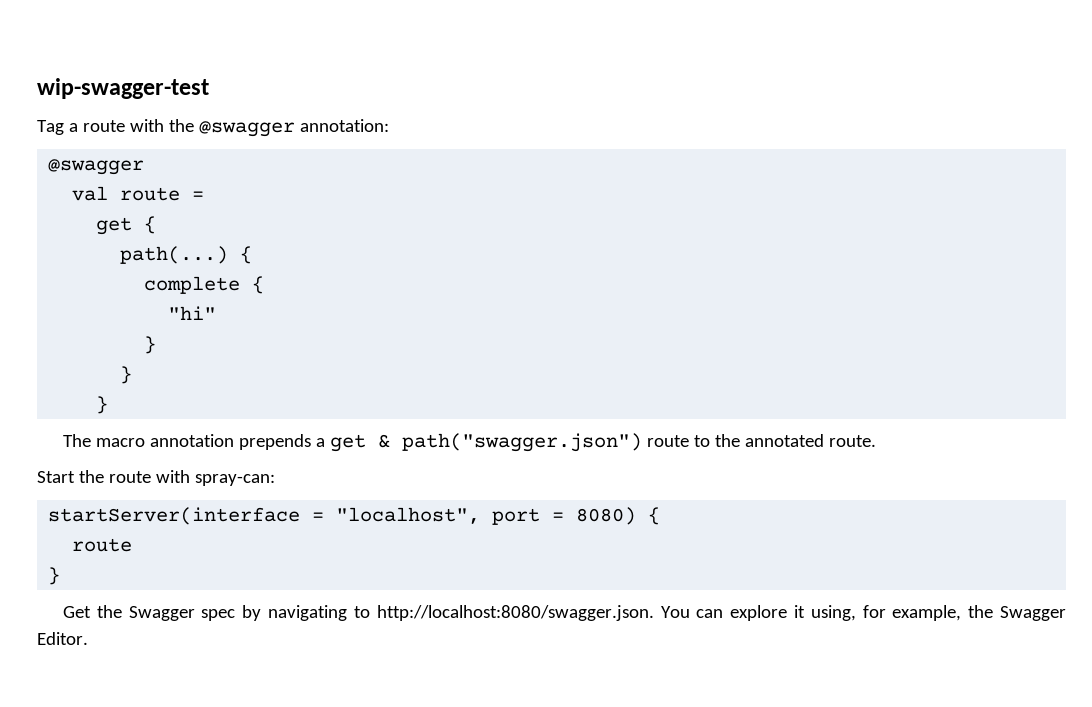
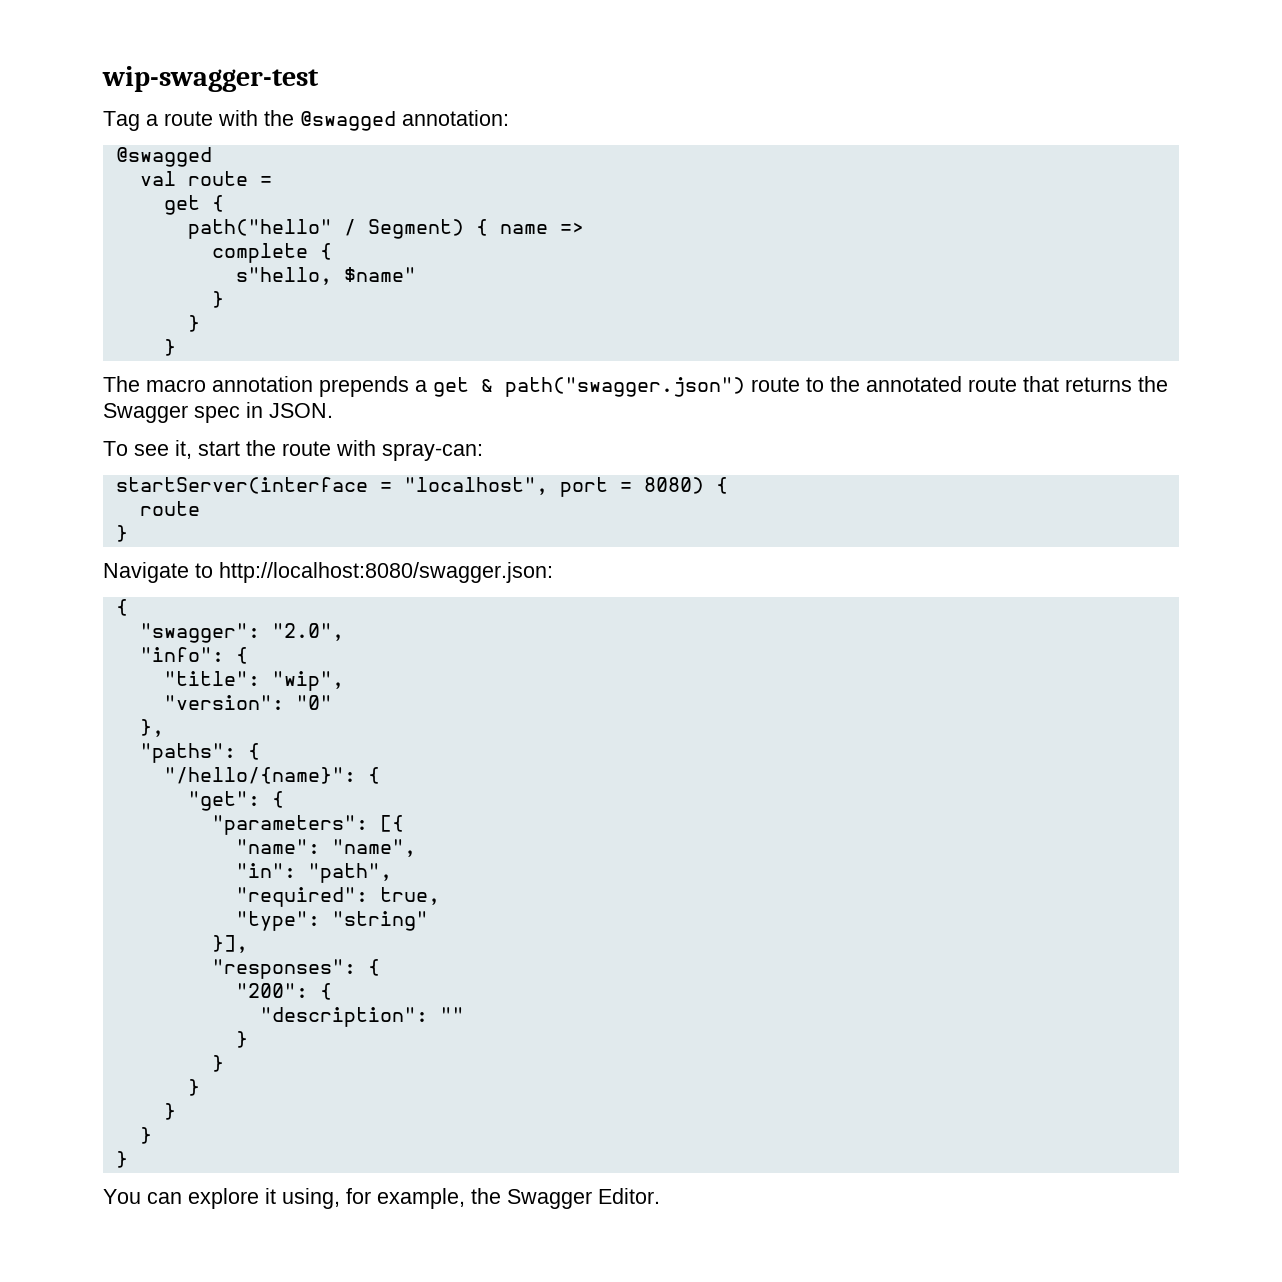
[198,121,295,137] @swagger -> [300,111,396,131] @swagged
[48,159,145,175] @swagger -> [115,147,212,167] @swagged
[120,246,253,264] path(...) { -> [187,219,584,239] path("hello" / Segment) { name =>
[168,306,217,320] "hi" -> [235,267,416,285] s"hello, $name"
[828,435,876,447] [37,471,75,483] route. // Start -> [968,376,1168,392] [103,402,333,423] [103,440,240,459] route that returns the Swagger spec in JSON. // To see it, start
[63,605,654,621] Get the Swagger spec by navigating to http://localhost:8080/swagger.json. -> [103,562,553,583] [115,599,128,616] [139,623,344,643] [139,647,248,664] [163,671,344,691] [163,695,332,710] [139,719,164,737] [139,743,260,763] [163,767,380,784] [187,791,284,811] [211,815,404,835] [235,839,416,857] [235,863,392,883] [235,887,440,907] [235,911,428,931] [211,935,248,953] [211,959,380,979] [235,983,332,1000] [259,1007,464,1027] [235,1031,248,1048] [211,1055,224,1072] [187,1079,200,1096] [163,1103,176,1120] [139,1127,152,1144] [115,1151,128,1168] Navigate to http://localhost:8080/swagger.json: // { // "swagger": "2.0", // "info": { // "title": "wip", // "version": "0" // }, // "paths": { // "/hello/{name}": { // "get": { // "parameters": [{ // "name": "name", // "in": "path", // "required": true, // "type": "string" // }], // "responses": { // "200": { // "description": "" // } // } // } // } // } // } //

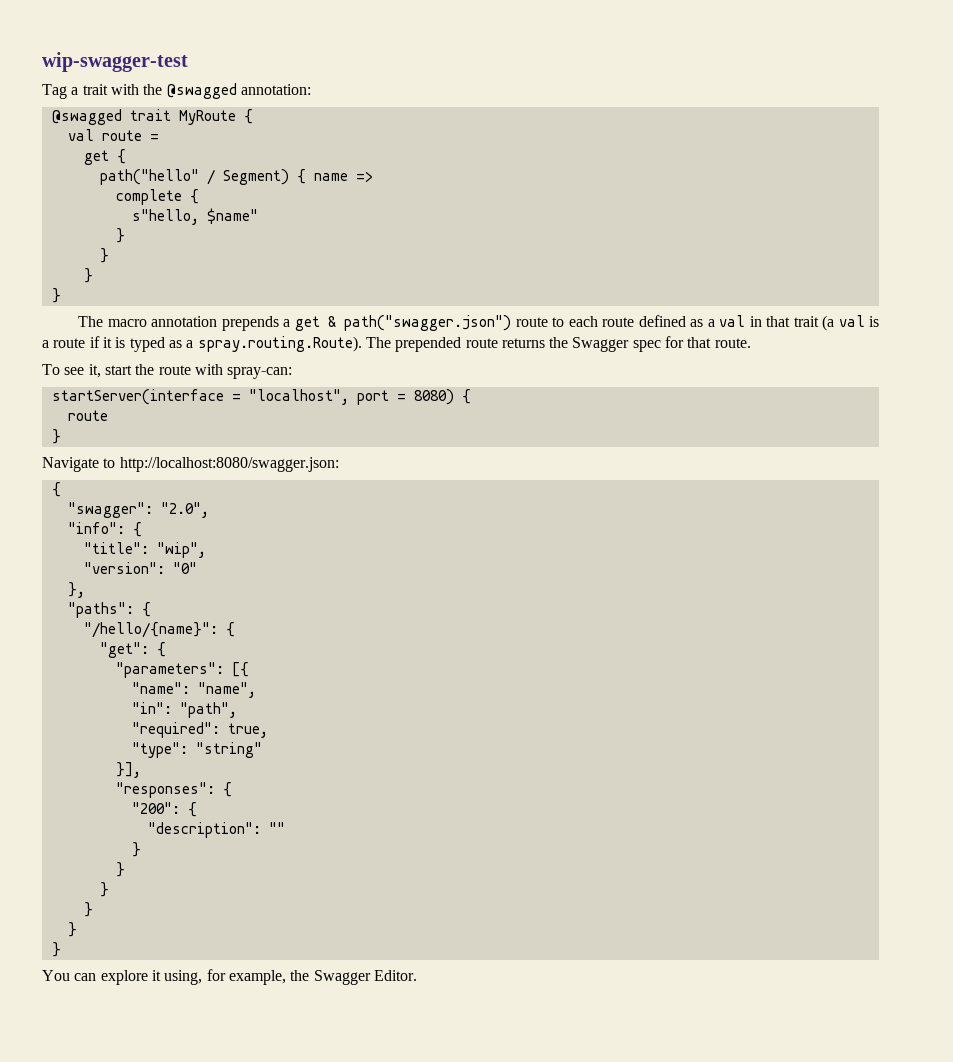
[164,111,213,126] route -> [82,84,108,95] trait
(212, 157) none -> [129,109,253,125] trait MyRoute {
(176, 347) none -> [51,288,61,303] // }
[830,376,1059,392] the annotated route that -> [568,315,879,331] [42,336,498,352] each route defined as a val in that trait (a val is a route if it is typed as a spray.routing.Route). The prepended route
[246,402,333,418] in JSON. -> [665,336,751,348] for that route.

